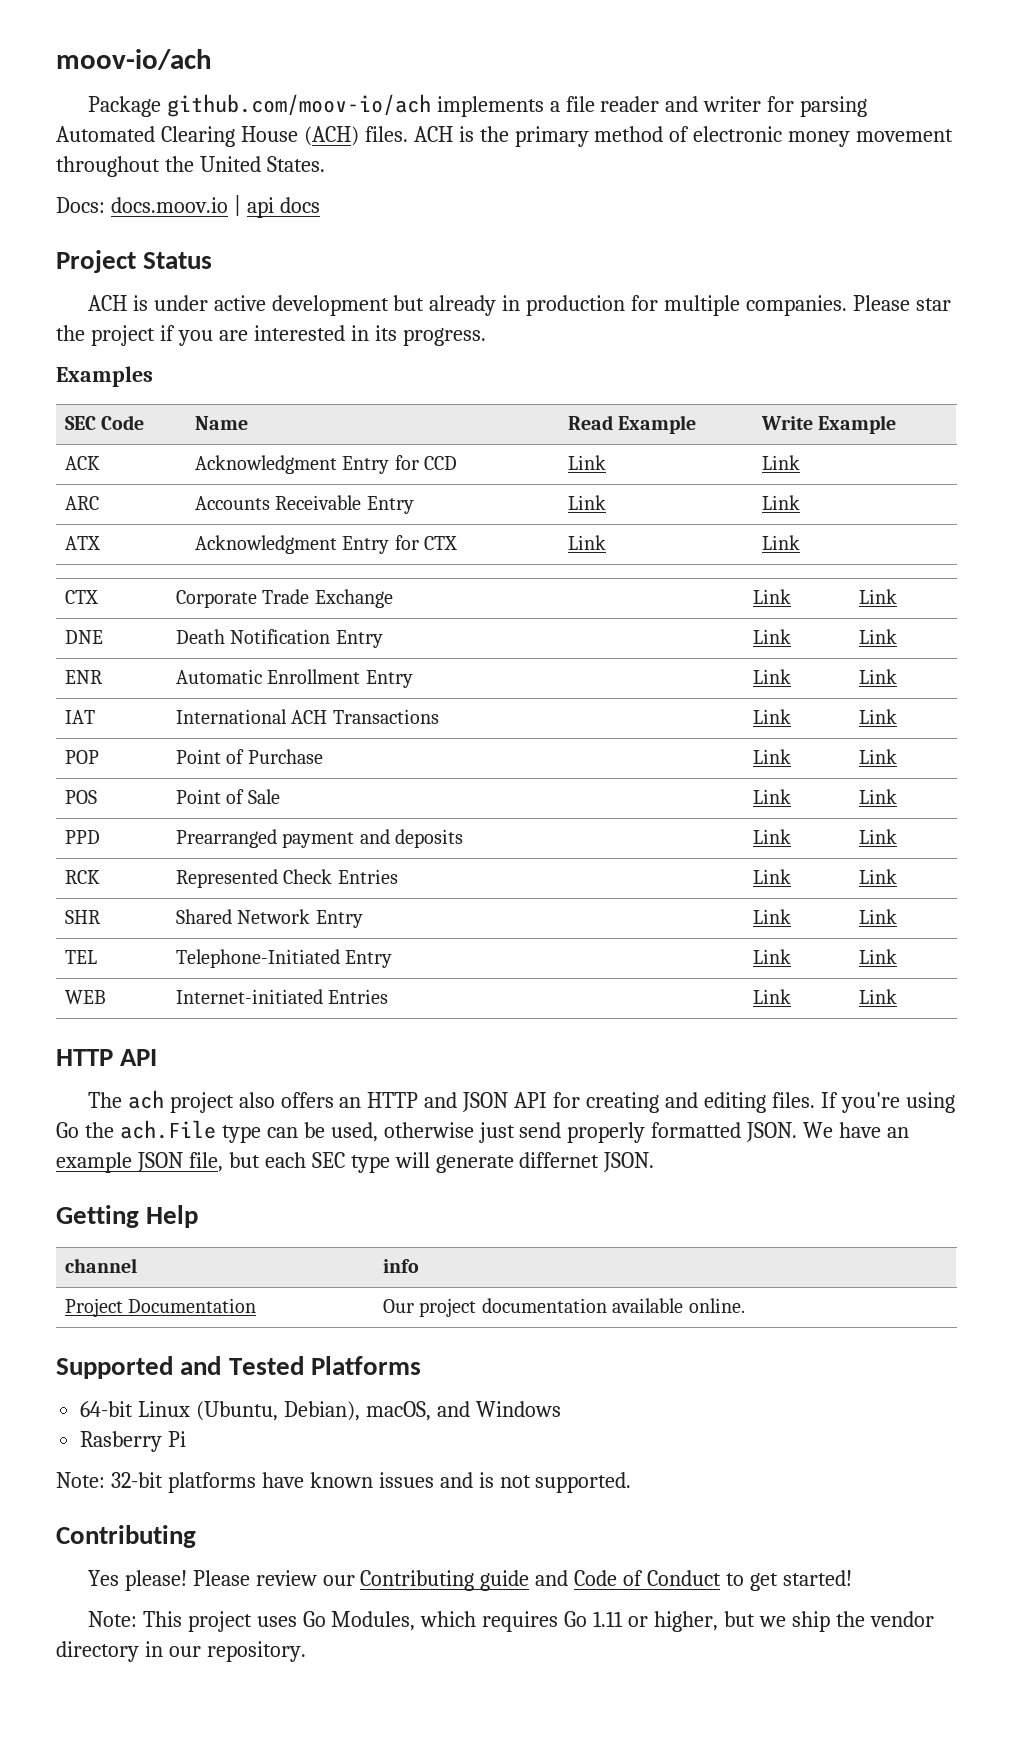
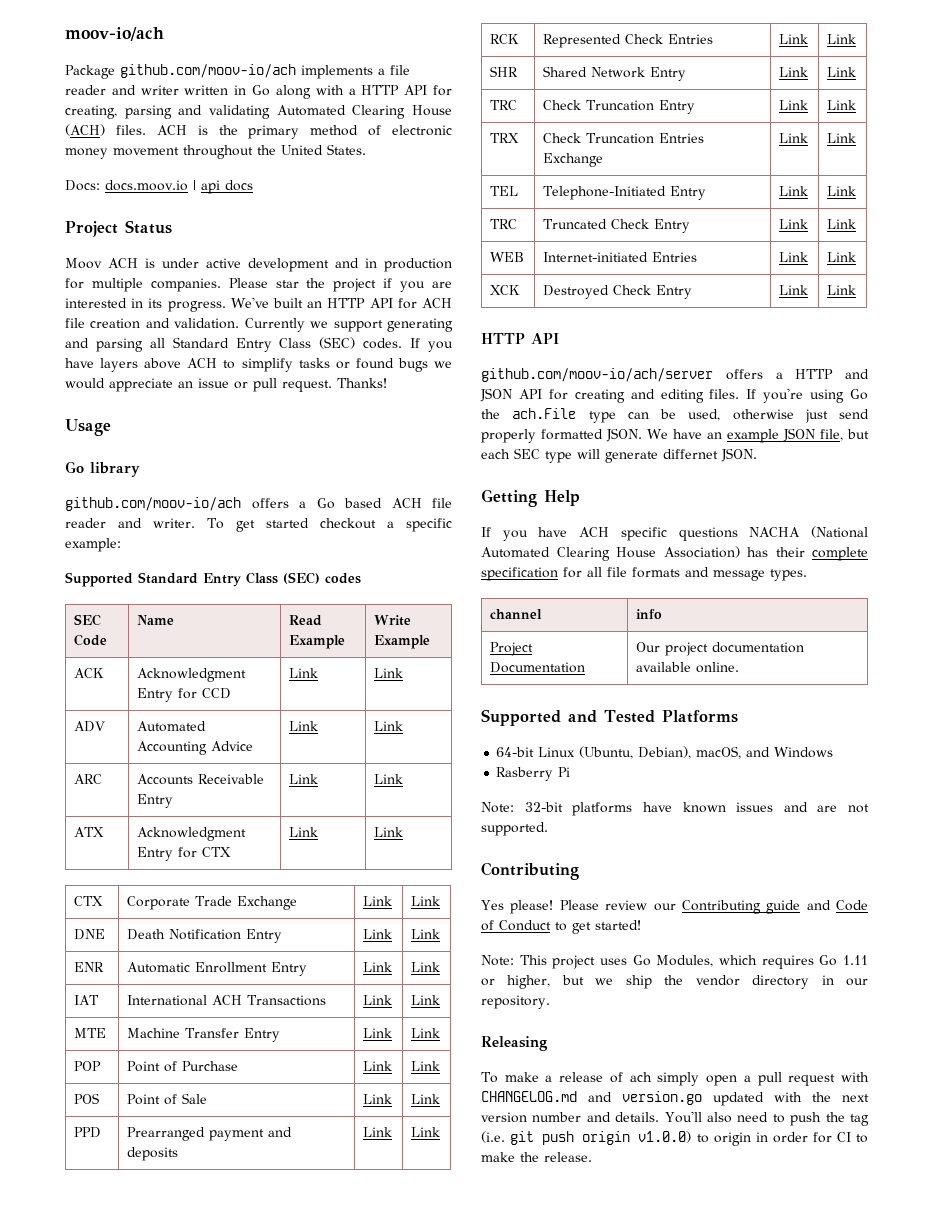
[767,96,868,117] for parsing -> [184,85,452,99] [65,105,270,119] written in Go along with a HTTP API for creating, parsing and validating
(213, 260) none -> [65,258,102,269] Moov
[393,295,497,316] but already -> [335,258,359,268] and
[56,366,153,387] // Examples -> [230,297,452,309] [65,318,453,332] [65,337,454,352] [65,358,453,372] [65,378,387,392] [65,419,111,436] [65,461,140,477] [65,497,452,511] [65,518,452,532] [65,538,121,552] [65,572,361,587] We've built an HTTP API for ACH file creation and validation. Currently we support generating and parsing all Standard Entry Class (SEC) codes. If you have layers above ACH to simplify tasks or found bugs we would appreciate an issue or pull request. Thanks! // Usage // Go library // github.com/moov-io/ach offers a Go based ACH file reader and writer. To get started checkout a specific example: // Supported Standard Entry Class (SEC) codes
(800, 462) none -> [74,721,106,732] [137,721,207,732] [137,741,254,755] [289,721,319,731] [374,721,404,731] // ADV | Automated Accounting Advice | Link | Link
(897, 716) none -> [74,1028,107,1038] [127,1028,281,1042] [363,1028,393,1038] [411,1028,441,1038] // MTE | Machine Transfer Entry | Link | Link
(897, 916) none -> [490,100,518,110] [543,100,696,114] [779,100,809,110] [827,100,857,110] [490,133,520,143] [543,133,705,144] [543,153,604,167] [779,133,809,143] [827,133,857,143] // TRC | Check Truncation Entry | Link | Link // TRX | Check Truncation Entries Exchange | Link | Link
(897, 956) none -> [490,219,518,229] [543,219,691,233] [779,219,809,229] [827,219,857,229] // TRC | Truncated Check Entry | Link | Link
[56,1049,158,1066] [87,1090,362,1113] // HTTP API // The ach project also offers an -> [490,285,521,295] [543,285,693,299] [779,285,809,295] [827,285,857,295] [481,333,559,344] [481,368,783,382] // XCK | Destroyed Check Entry | Link | Link // HTTP API // github.com/moov-io/ach/server offers a
(199, 1216) none -> [481,526,868,541] [481,546,868,561] [481,567,807,581] // If you have ACH specific questions NACHA (National Automated Clearing House Association) has their complete specification for all file formats and message types.
[478,1472,494,1488] is -> [817,805,838,812] are
(306, 1651) none -> [481,1036,548,1051] [481,1072,869,1086] [481,1091,869,1106] [481,1111,869,1126] [481,1131,868,1146] [481,1152,592,1162] // Releasing // To make a release of ach simply open a pull request with CHANGELOG.md and version.go updated with the next version number and details. You'll also need to push the tag (i.e. git push origin v1.0.0) to origin in order for CI to make the release.

